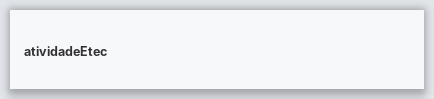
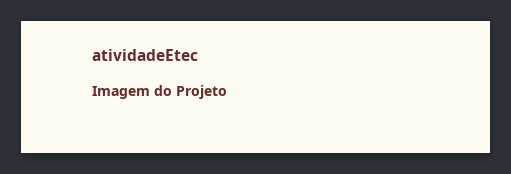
(107, 51) none -> [92,85,227,99] // Imagem do Projeto

